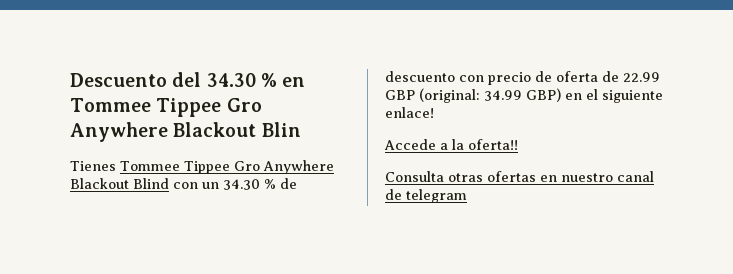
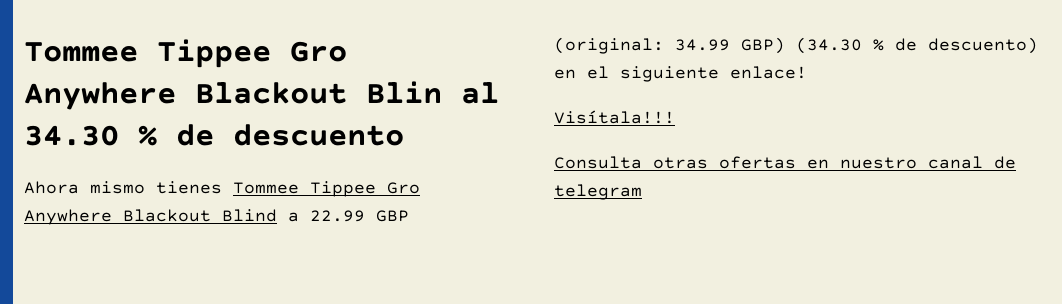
[70,72,306,87] Descuento del 34.30 % en -> (24, 52) none
[70,161,116,171] // Tienes -> [461,82,499,104] [24,124,404,146] [24,181,222,194] al 34.30 % de descuento // Ahora mismo tienes
[173,178,297,190] [385,71,619,85] con un 34.30 % de descuento con precio de oferta de -> [288,212,299,222] a
(561, 95) none -> [796,37,1038,54] (34.30 % de descuento)
[384,139,518,150] Accede a la oferta!! -> [554,110,675,124] Visítala!!!

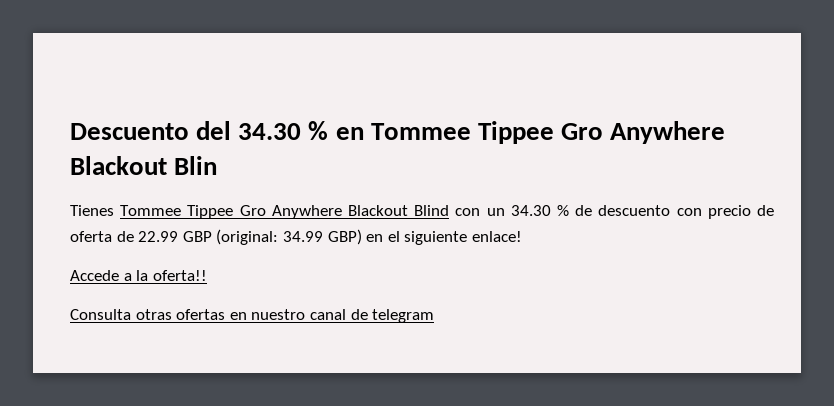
(24, 52) none -> [70,121,364,140] Descuento del 34.30 % en
[461,82,499,104] [24,124,404,146] [24,181,222,194] al 34.30 % de descuento // Ahora mismo tienes -> [70,205,114,216] // Tienes
[288,212,299,222] a -> [455,205,774,219] [70,231,134,242] con un 34.30 % de descuento con precio de oferta de
[796,37,1038,54] (34.30 % de descuento) -> (362, 237) none
[554,110,675,124] Visítala!!! -> [70,270,207,281] Accede a la oferta!!

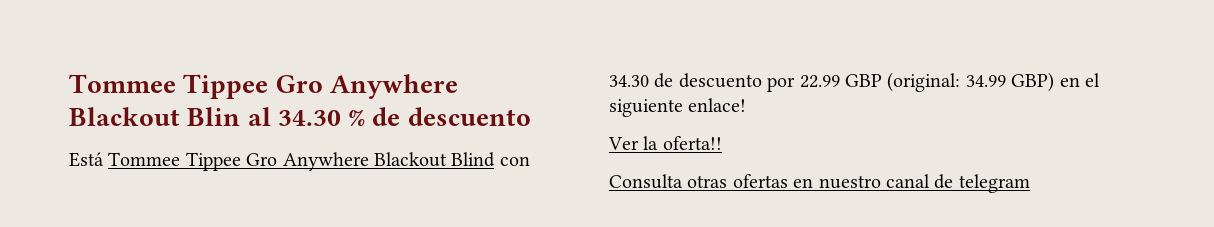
[70,121,364,140] Descuento del 34.30 % en -> (69, 83) none
[70,205,114,216] // Tienes -> [247,107,531,127] [69,152,104,167] al 34.30 % de descuento // Está
[486,205,774,219] [70,231,134,242] un 34.30 % de descuento con precio de oferta de -> [609,73,796,92] 34.30 de descuento por
[70,270,132,281] Accede a -> [608,137,639,150] Ver

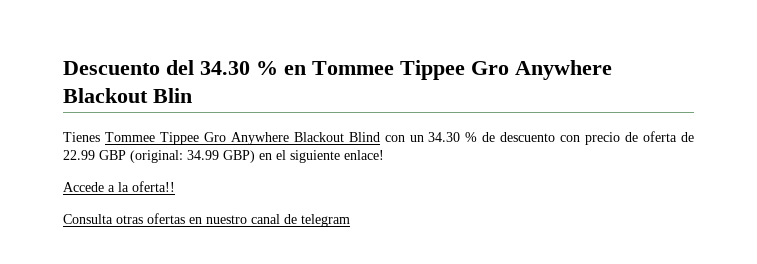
(69, 83) none -> [63,60,306,75] Descuento del 34.30 % en
[247,107,531,127] [69,152,104,167] al 34.30 % de descuento // Está -> [63,132,100,142] // Tienes
[609,73,796,92] 34.30 de descuento por -> [409,131,695,145] un 34.30 % de descuento con precio de oferta de
[608,137,639,150] Ver -> [63,182,115,192] Accede a

